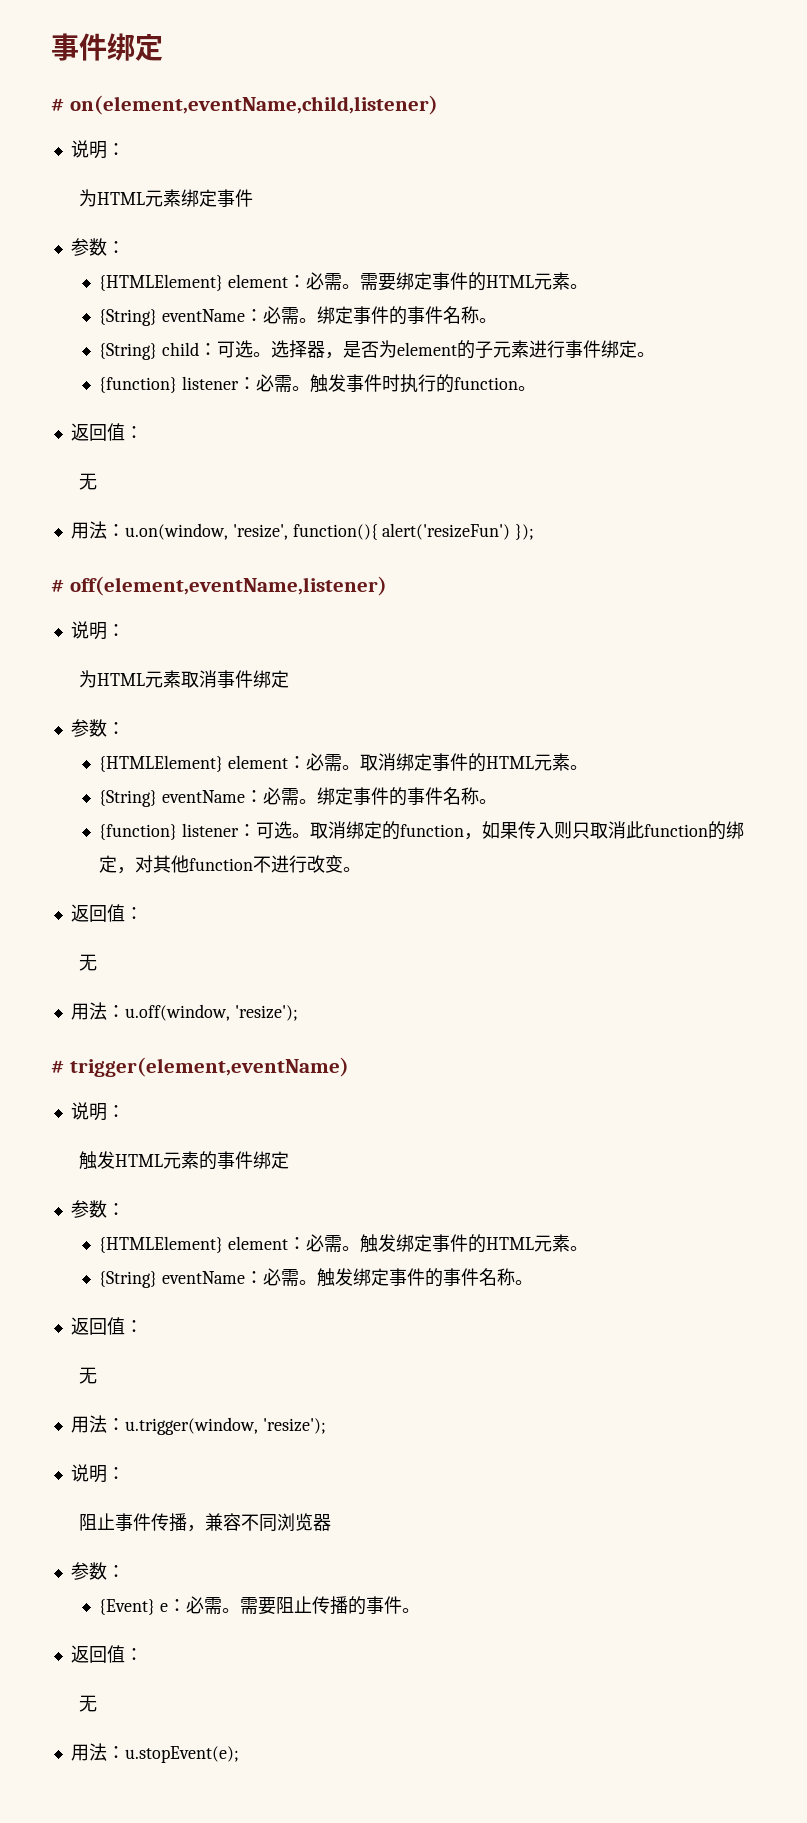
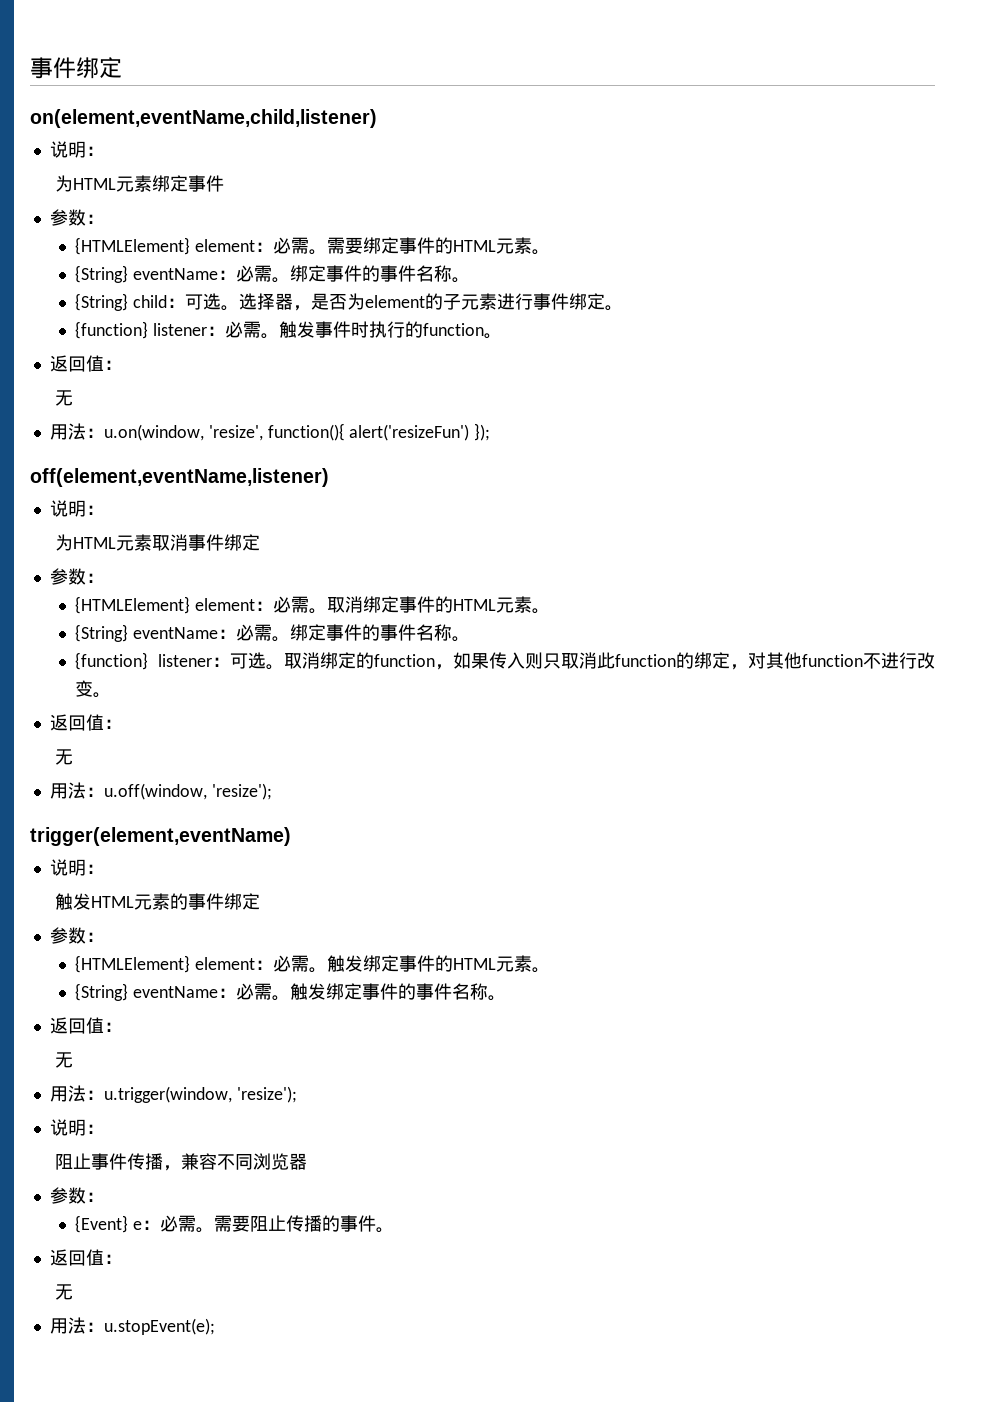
[51,33,163,61] [51,98,64,111] 事件绑定 // # -> [30,57,122,79] 事件绑定 //
[51,579,64,592] # -> (491, 432) none
[51,1060,64,1073] # -> (272, 791) none

